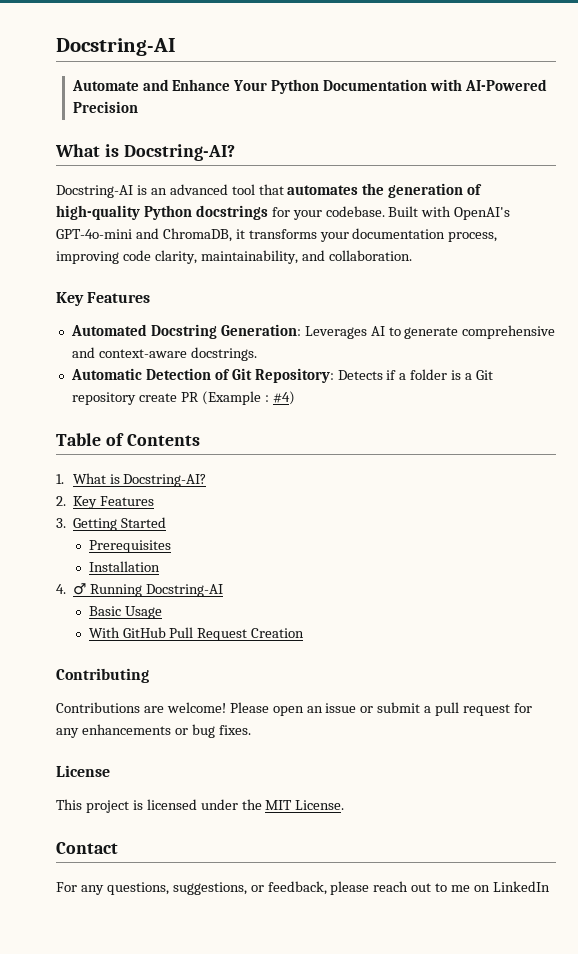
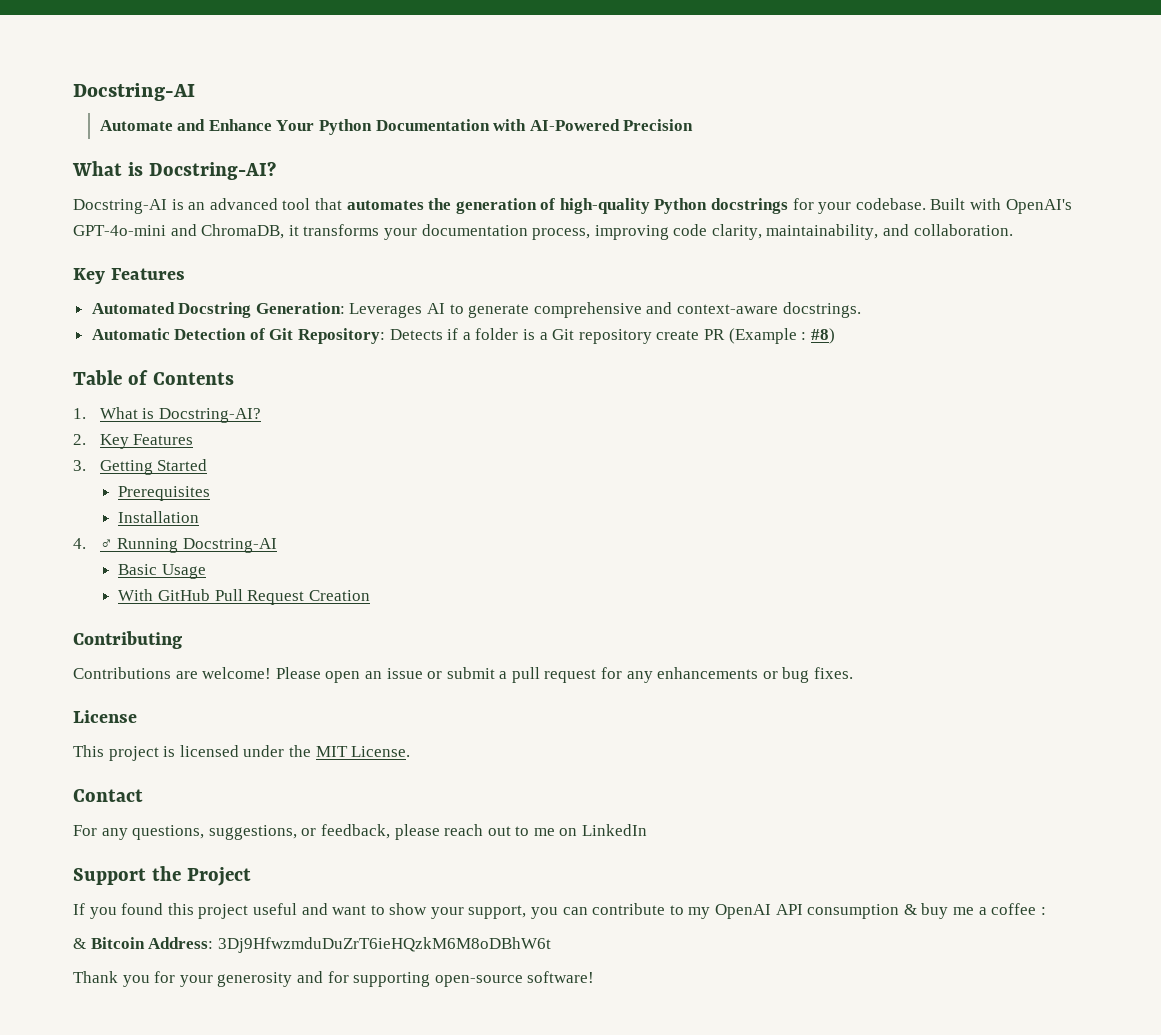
[272,391,295,405] #4) -> [810,328,835,344] #8)
(550, 886) none -> [73,866,251,886] [73,903,1046,919] [73,937,551,953] [73,971,595,987] // Support the Project // If you found this project useful and want to show your support, you can contribute to my OpenAI API consumption & buy me a coffee : // & Bitcoin Address: 3Dj9HfwzmduDuZrT6ieHQzkM6M8oDBhW6t // Thank you for your generosity and for supporting open-source software!

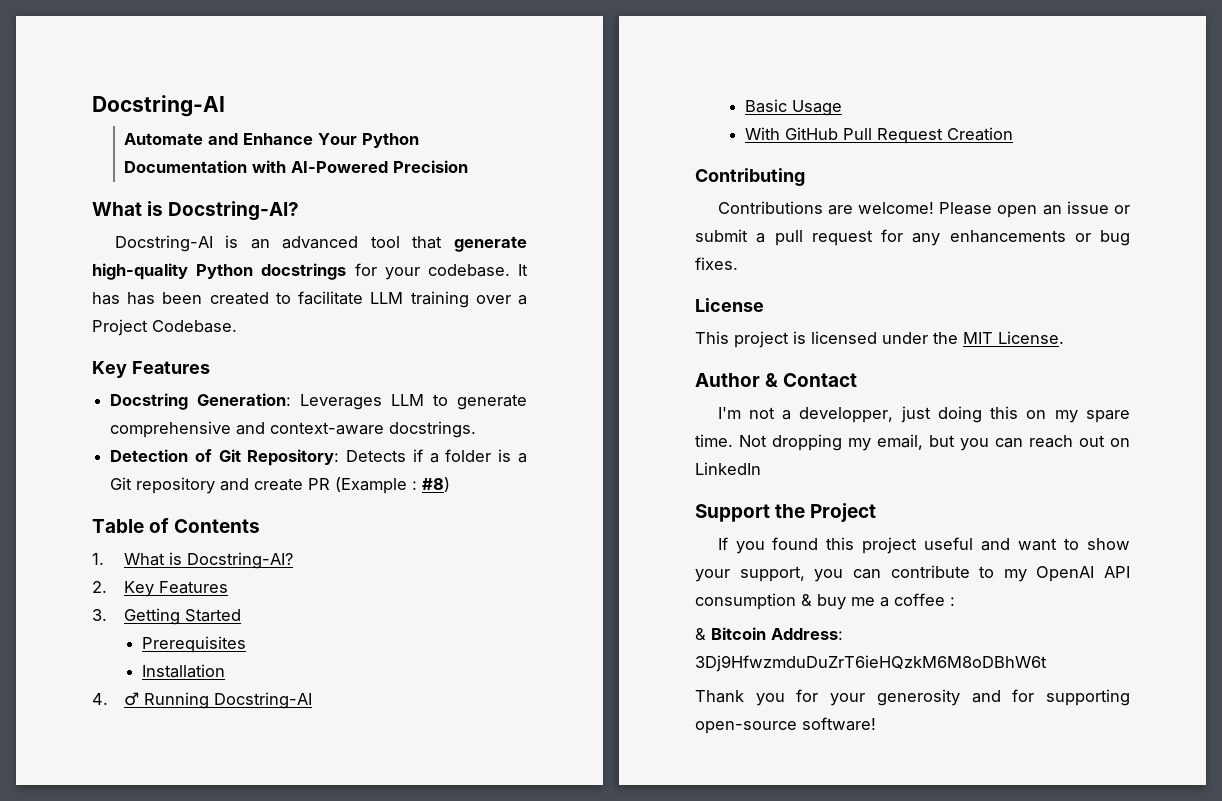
[346,198,556,214] automates the generation of -> [453,236,527,252] generate
[930,198,1072,214] [73,224,1013,240] [73,268,185,284] [91,302,175,314] Built with OpenAI's GPT-4o-mini and ChromaDB, it transforms your documentation process, improving code clarity, maintainability, and collaboration. // Key Features // Automated -> [518,264,528,276] [92,291,527,308] [92,319,237,336] [92,361,210,378] It has has been created to facilitate LLM training over a Project Codebase. // Key Features //
[427,303,446,314] AI -> [391,394,425,406] LLM
[91,328,170,340] Automatic -> (477, 429) none
(652, 336) none -> [220,478,250,491] and
(411, 751) none -> [695,373,779,387] Author &
[73,824,555,840] For any questions, suggestions, or feedback, please reach out to me -> [717,406,1130,423] [695,434,1105,451] I'm not a developper, just doing this on my spare time. Not dropping my email, but you can reach out

